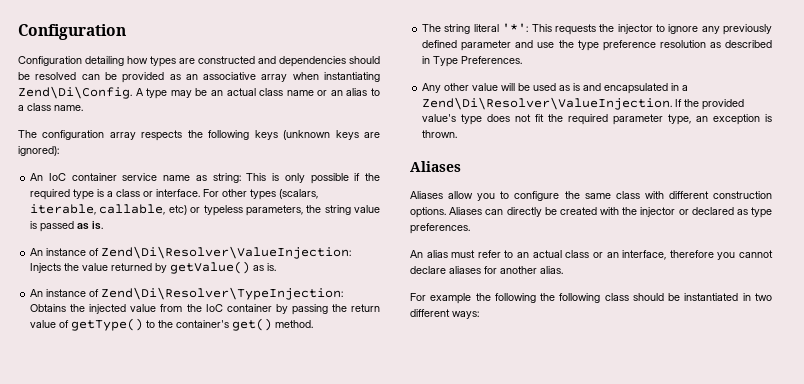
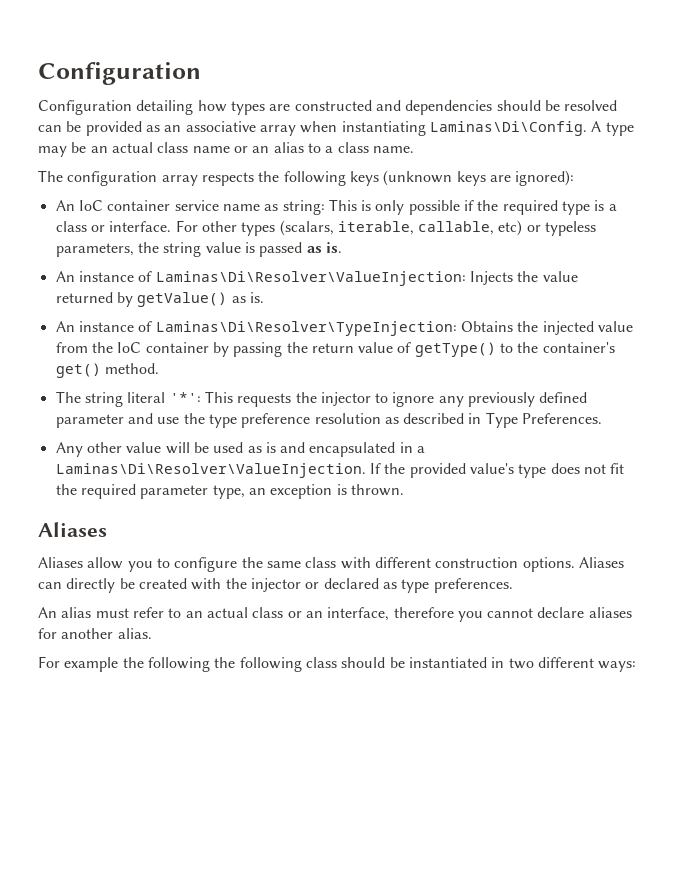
[18,86,132,99] Zend\Di\Config. -> [429,121,587,136] Laminas\Di\Config.
[101,246,352,259] Zend\Di\Resolver\ValueInjection: -> [155,271,466,286] Laminas\Di\Resolver\ValueInjection:
[101,287,344,300] Zend\Di\Resolver\TypeInjection: -> [155,321,457,336] Laminas\Di\Resolver\TypeInjection:
[422,97,673,110] Zend\Di\Resolver\ValueInjection. -> [55,463,366,478] Laminas\Di\Resolver\ValueInjection.

